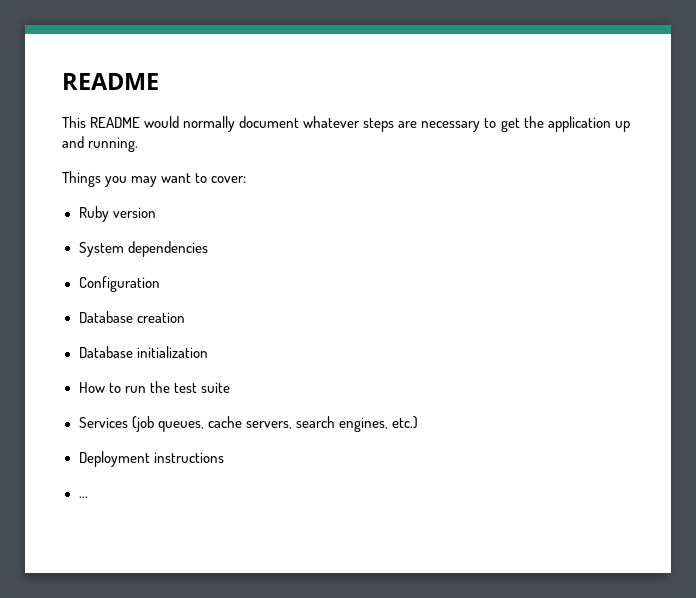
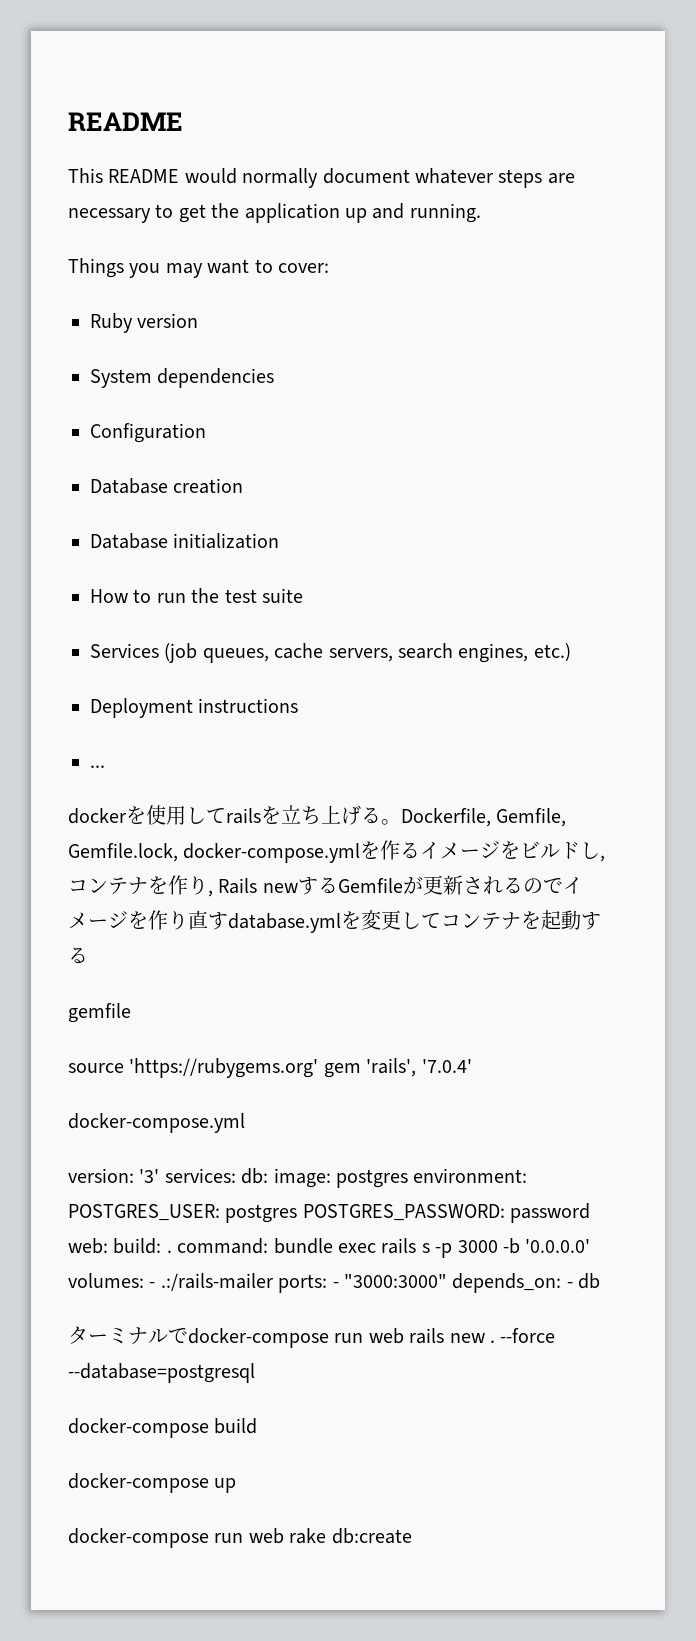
(88, 497) none -> [68,805,567,827] [68,840,606,863] [68,875,583,897] [68,910,601,933] [68,947,88,964] [68,1003,131,1023] [68,1058,472,1078] [68,1113,245,1133] [68,1168,528,1188] [68,1203,591,1223] [68,1238,591,1258] [68,1273,601,1293] [68,1326,556,1348] [68,1363,255,1383] [68,1418,258,1438] [68,1473,237,1493] [68,1528,412,1548] // dockerを使用してrailsを立ち上げる。Dockerfile, Gemfile, Gemfile.lock, docker-compose.ymlを作るイメージをビルドし,コンテナを作り, Rails newするGemfileが更新されるのでイメージを作り直すdatabase.ymlを変更してコンテナを起動する // gemfile // source 'https://rubygems.org' gem 'rails', '7.0.4' // docker-compose.yml // version: '3' services: db: image: postgres environment: POSTGRES_USER: postgres POSTGRES_PASSWORD: password web: build: . command: bundle exec rails s -p 3000 -b '0.0.0.0' volumes: - .:/rails-mailer ports: - "3000:3000" depends_on: - db // ターミナルでdocker-compose run web rails new . --force --database=postgresql // docker-compose build // docker-compose up // docker-compose run web rake db:create

